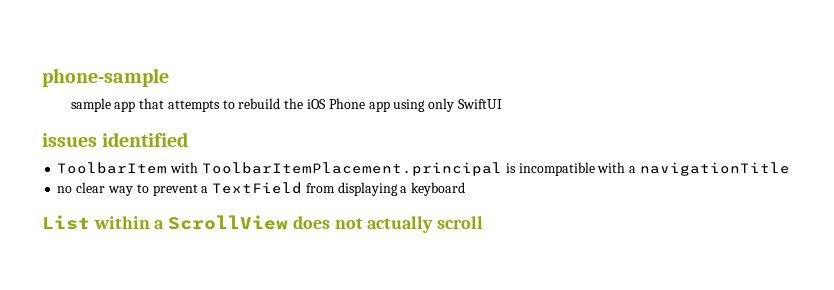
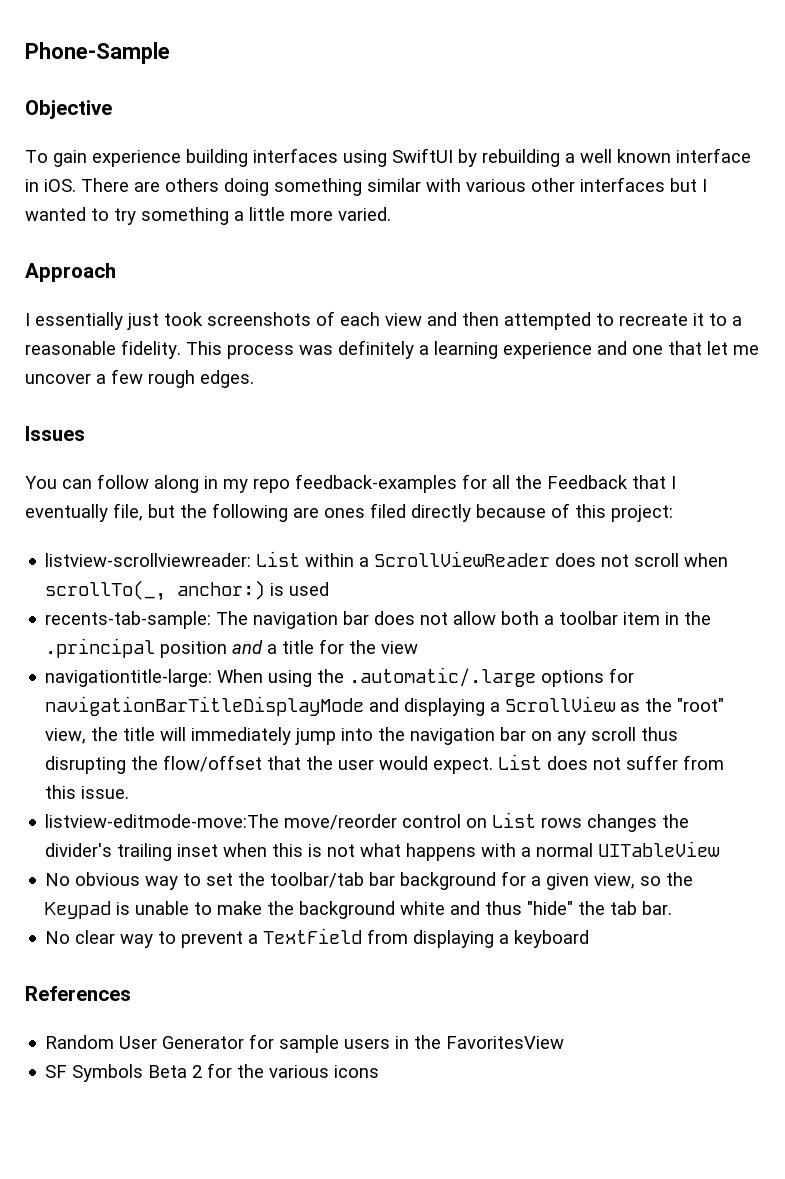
[42,68,169,87] [70,98,502,112] [42,132,189,147] [57,162,790,176] [57,186,73,193] phone-sample // sample app that attempts to rebuild the iOS Phone app using only SwiftUI // issues identified // ToolbarItem with ToolbarItemPlacement.principal is incompatible with a navigationTitle // no -> [25,42,170,64] [25,100,112,119] [25,148,751,167] [25,177,707,196] [25,207,391,225] [25,263,116,282] [25,311,742,330] [25,340,759,359] [25,369,254,388] [25,426,85,441] [25,474,676,493] [25,503,673,522] [45,551,729,567] [45,580,330,601] [45,611,712,629] [45,638,419,658] [45,667,635,687] [45,696,725,716] [45,727,679,745] [45,754,725,774] [45,785,130,799] [45,812,690,832] [45,841,721,861] [45,871,694,890] [45,901,673,919] [45,931,71,944] Phone-Sample // Objective // To gain experience building interfaces using SwiftUI by rebuilding a well known interface in iOS. There are others doing something similar with various other interfaces but I wanted to try something a little more varied. // Approach // I essentially just took screenshots of each view and then attempted to recreate it to a reasonable fidelity. This process was definitely a learning experience and one that let me uncover a few rough edges. // Issues // You can follow along in my repo feedback-examples for all the Feedback that I eventually file, but the following are ones filed directly because of this project: // listview-scrollviewreader: List within a ScrollViewReader does not scroll when scrollTo(_, anchor:) is used // recents-tab-sample: The navigation bar does not allow both a toolbar item in the .principal position and a title for the view // navigationtitle-large: When using the .automatic/.large options for navigationBarTitleDisplayMode and displaying a ScrollView as the "root" view, the title will immediately jump into the navigation bar on any scroll thus disrupting the flow/offset that the user would expect. List does not suffer from this issue. // listview-editmode-move:The move/reorder control on List rows changes the divider's trailing inset when this is not what happens with a normal UITableView // No obvious way to set the toolbar/tab bar background for a given view, so the Keypad is unable to make the background white and thus "hide" the tab bar. // No
[42,215,484,233] List within a ScrollView does not actually scroll -> [25,986,131,1001] [45,1034,565,1053] [45,1063,380,1082] References // Random User Generator for sample users in the FavoritesView // SF Symbols Beta 2 for the various icons

